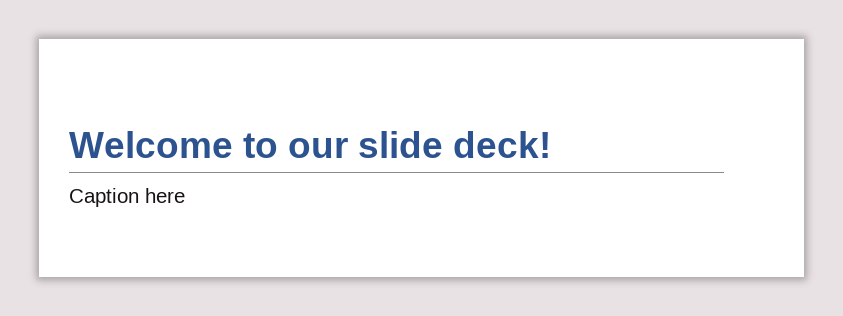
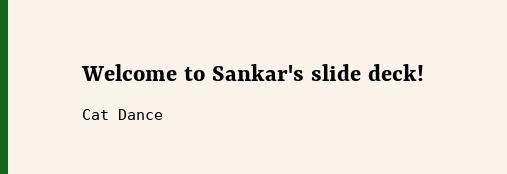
[288,138,348,158] our -> [212,64,305,81] Sankar's
[69,188,185,207] Caption here -> [82,109,163,120] Cat Dance

